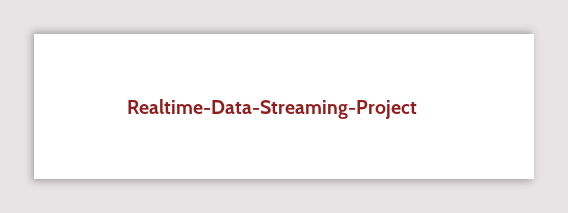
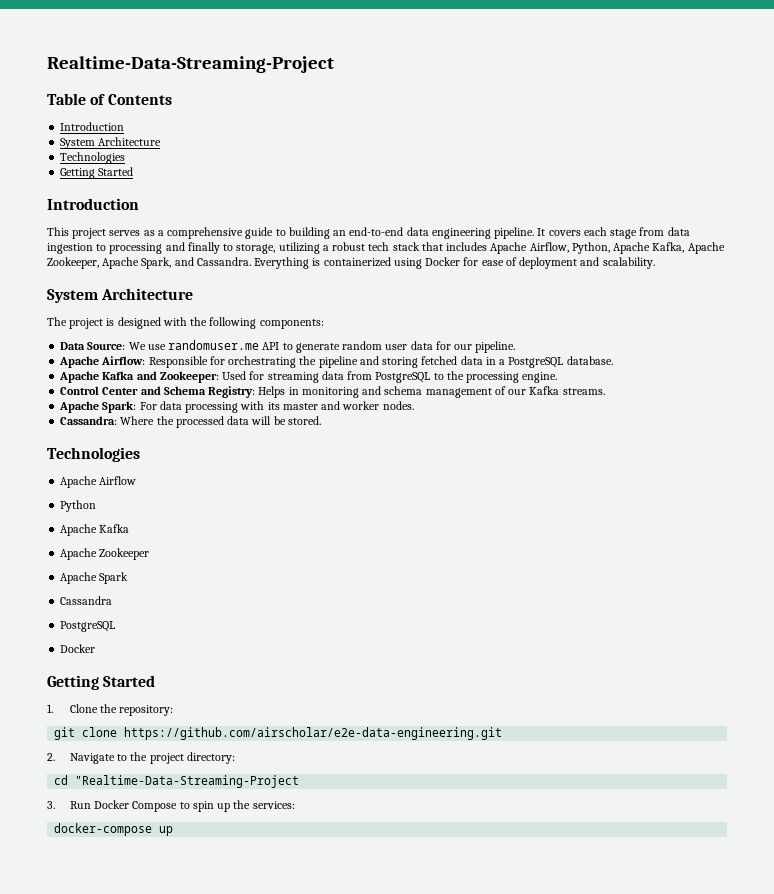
(417, 109) none -> [47,93,172,105] [60,122,125,131] [60,137,162,149] [60,152,126,164] [60,167,134,179] [47,198,139,210] [47,227,690,239] [47,242,725,254] [47,257,655,269] [47,288,194,303] [47,317,324,329] [60,340,516,353] [59,356,613,368] [59,371,558,383] [60,386,605,398] [59,401,414,413] [60,416,321,428] [47,447,140,462] [60,476,137,488] [60,500,97,512] [60,524,130,536] [60,548,150,560] [60,572,129,584] [60,596,113,605] [60,621,116,632] [60,644,96,653] [47,675,156,690] [47,704,174,716] [54,727,503,740] [47,752,235,764] [54,775,300,788] [47,800,295,812] [54,823,174,836] // Table of Contents // Introduction // System Architecture // Technologies // Getting Started // Introduction // This project serves as a comprehensive guide to building an end-to-end data engineering pipeline. It covers each stage from data ingestion to processing and finally to storage, utilizing a robust tech stack that includes Apache Airflow, Python, Apache Kafka, Apache Zookeeper, Apache Spark, and Cassandra. Everything is containerized using Docker for ease of deployment and scalability. // System Architecture // The project is designed with the following components: // Data Source: We use randomuser.me API to generate random user data for our pipeline. // Apache Airflow: Responsible for orchestrating the pipeline and storing fetched data in a PostgreSQL database. // Apache Kafka and Zookeeper: Used for streaming data from PostgreSQL to the processing engine. // Control Center and Schema Registry: Helps in monitoring and schema management of our Kafka streams. // Apache Spark: For data processing with its master and worker nodes. // Cassandra: Where the processed data will be stored. // Technologies // Apache Airflow // Python // Apache Kafka // Apache Zookeeper // Apache Spark // Cassandra // PostgreSQL // Docker // Getting Started // 1. Clone the repository: // git clone https://github.com/airscholar/e2e-data-engineering.git // 2. Navigate to the project directory: // cd "Realtime-Data-Streaming-Project // 3. Run Docker Compose to spin up the services: // docker-compose up

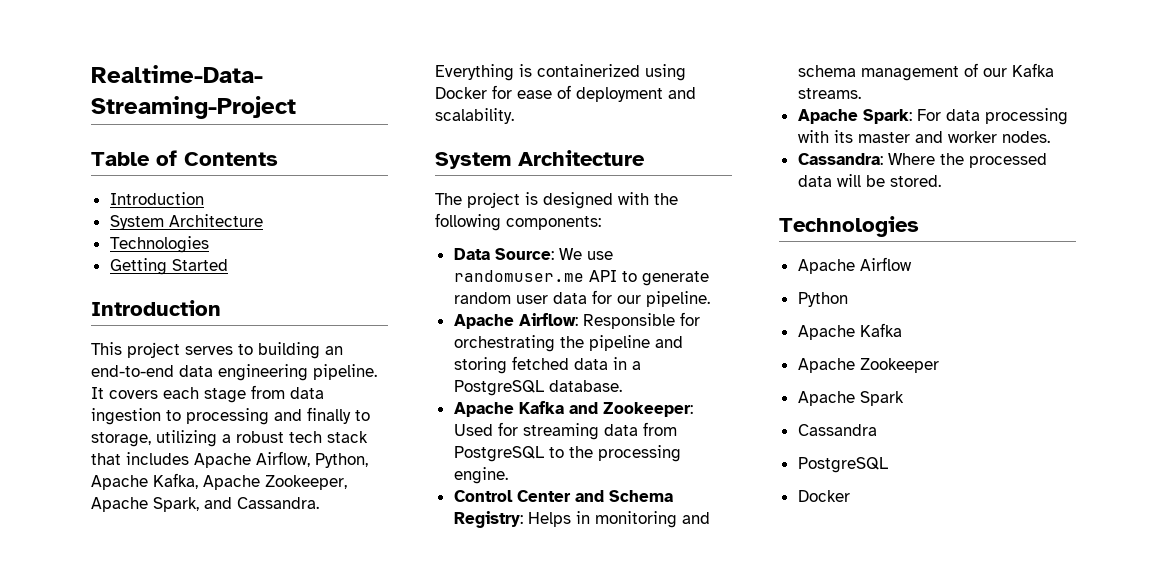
[143,227,274,239] as a comprehensive guide -> (233, 350) none
[47,675,156,690] [47,704,174,716] [54,727,503,740] [47,752,235,764] [54,775,300,788] [47,800,295,812] [54,823,174,836] // Getting Started // 1. Clone the repository: // git clone https://github.com/airscholar/e2e-data-engineering.git // 2. Navigate to the project directory: // cd "Realtime-Data-Streaming-Project // 3. Run Docker Compose to spin up the services: // docker-compose up -> (850, 496) none

